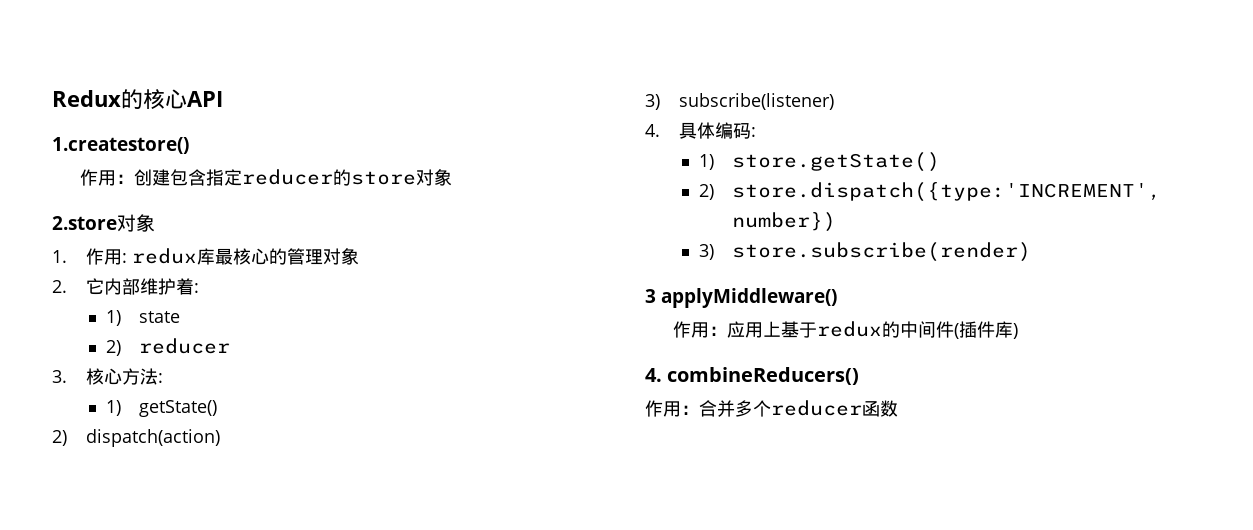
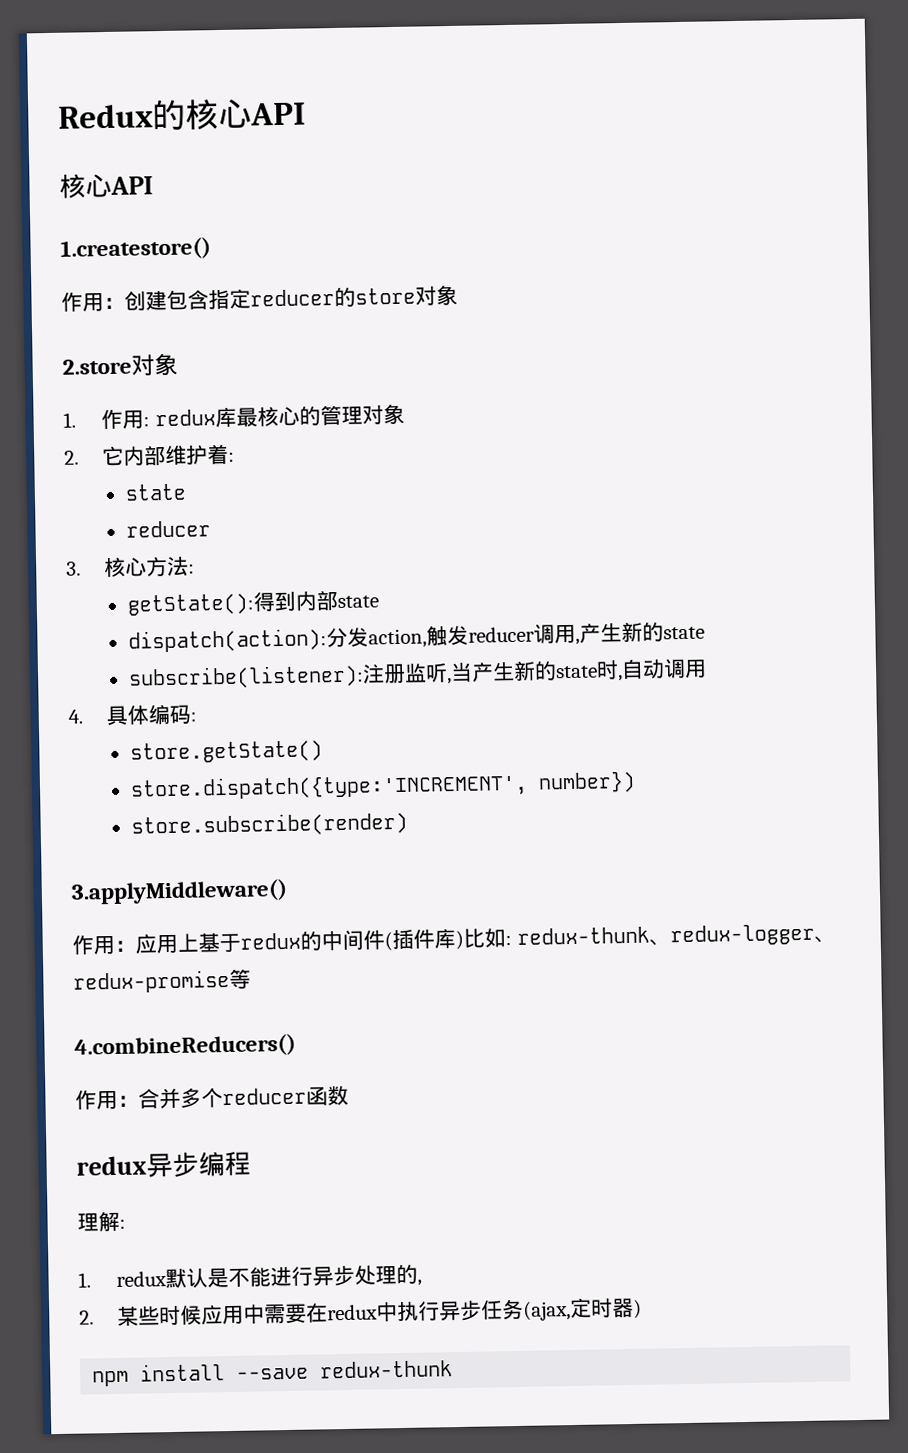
(223, 99) none -> [59,173,153,199] // 核心API
[105,310,181,326] [105,340,121,356] 1) state // 2) -> [124,483,186,501] state //
[105,400,218,417] [52,429,220,447] [645,93,834,110] 1) getState() // 2) dispatch(action) // 3) subscribe(listener) -> [126,590,379,616] [127,621,705,653] [127,658,707,690] getState():得到内部state // dispatch(action):分发action,触发reducer调用,产生新的state // subscribe(listener):注册监听,当产生新的state时,自动调用
[698,154,714,170] 1) -> (198, 716) none
[698,184,714,200] 2) -> (323, 752) none
[698,244,714,260] 3) -> (636, 782) none
[645,288,838,308] 3 applyMiddleware() -> [71,878,288,905] 3.applyMiddleware()
[645,367,860,385] // 4. combineReducers() -> [463,923,836,948] [73,968,251,994] [74,1033,296,1059] 比如: redux-thunk、redux-logger、redux-promise等 // 4.combineReducers()
(898, 408) none -> [76,1151,251,1178] [77,1210,126,1232] [78,1264,423,1289] [79,1297,643,1326] [92,1360,454,1387] // redux异步编程 // 理解: // 1. redux默认是不能进行异步处理的, // 2.某些时候应用中需要在redux中执行异步任务(ajax,定时器) // npm install --save redux-thunk

